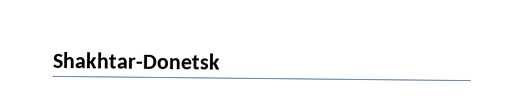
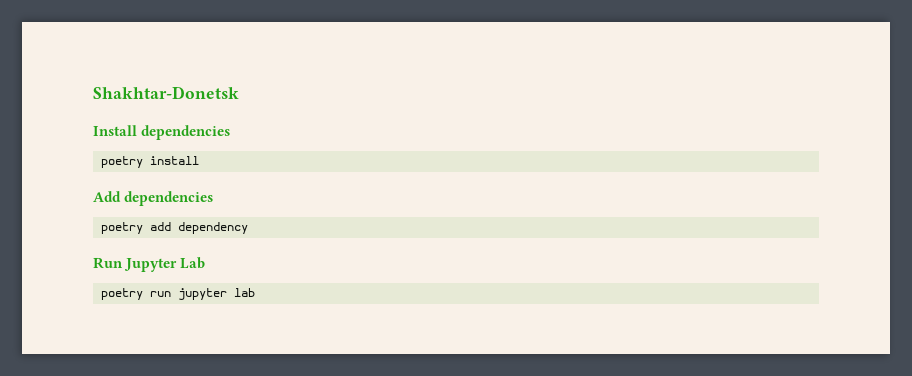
(221, 60) none -> [93,125,231,140] [101,156,200,168] [93,191,214,206] [101,222,249,234] [93,257,206,272] [101,288,256,300] // Install dependencies // poetry install // Add dependencies // poetry add dependency // Run Jupyter Lab // poetry run jupyter lab

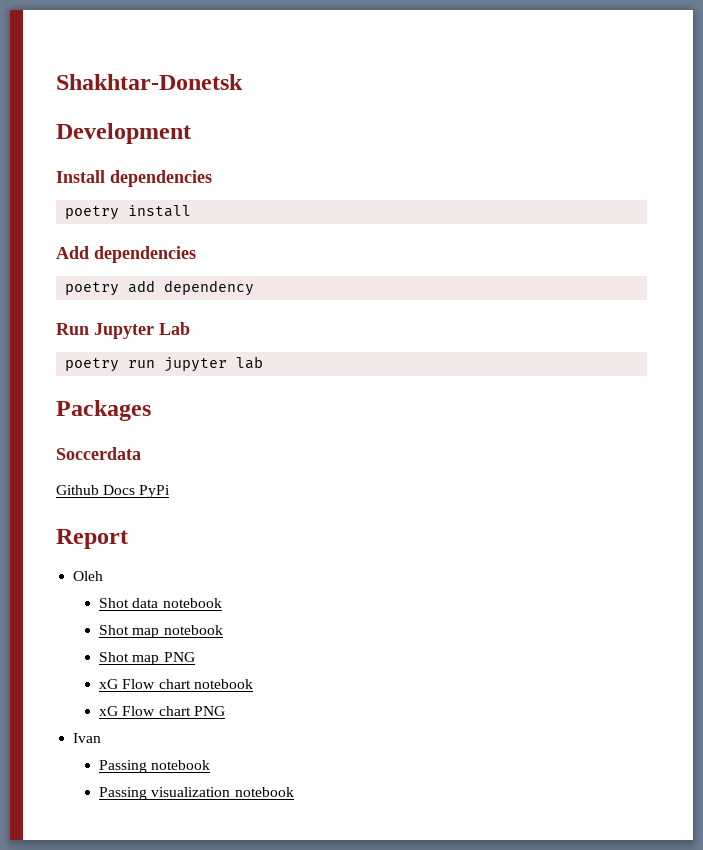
(239, 92) none -> [56,123,191,144] // Development
(256, 292) none -> [56,400,151,421] [56,447,141,460] [56,485,171,498] [56,529,128,549] [73,571,104,581] [99,598,222,608] [99,625,223,638] [99,652,195,665] [99,679,253,689] [99,706,225,716] [73,733,102,743] [99,760,211,773] [99,787,294,800] // Packages // Soccerdata // Github Docs PyPi // Report // Oleh // Shot data notebook // Shot map notebook // Shot map PNG // xG Flow chart notebook // xG Flow chart PNG // Ivan // Passing notebook // Passing visualization notebook

